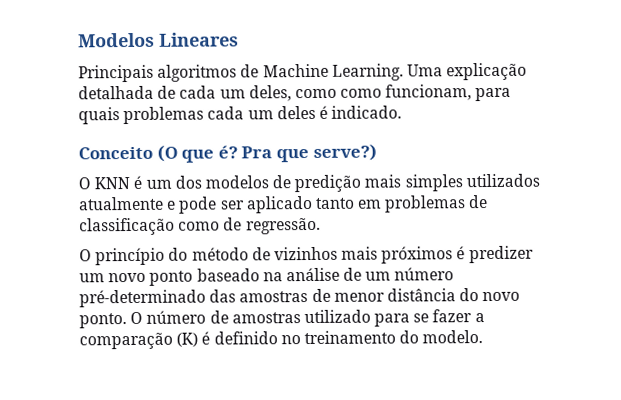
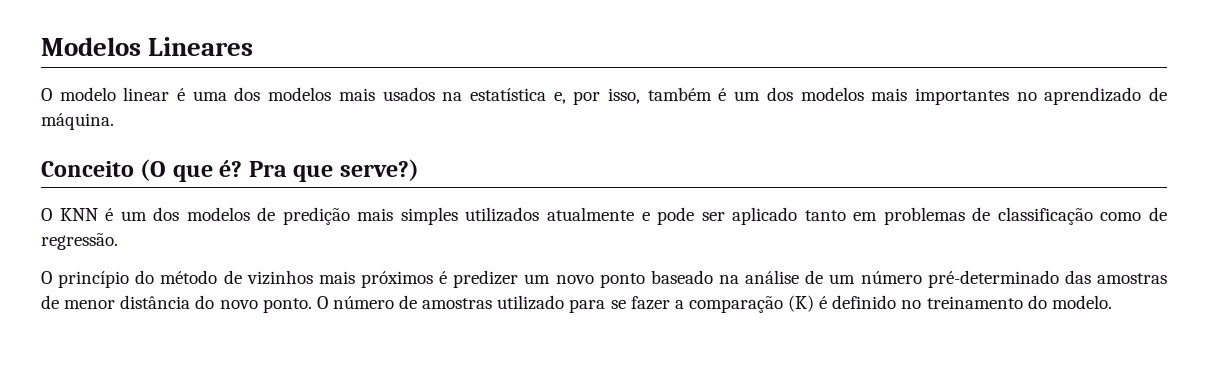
[78,62,528,83] [78,84,512,102] [78,105,403,125] Principais algoritmos de Machine Learning. Uma explicação detalhada de cada um deles, como como funcionam, para quais problemas cada um deles é indicado. -> [41,87,1167,105] [41,113,114,130] O modelo linear é uma dos modelos mais usados na estatística e, por isso, também é um dos modelos mais importantes no aprendizado de máquina.

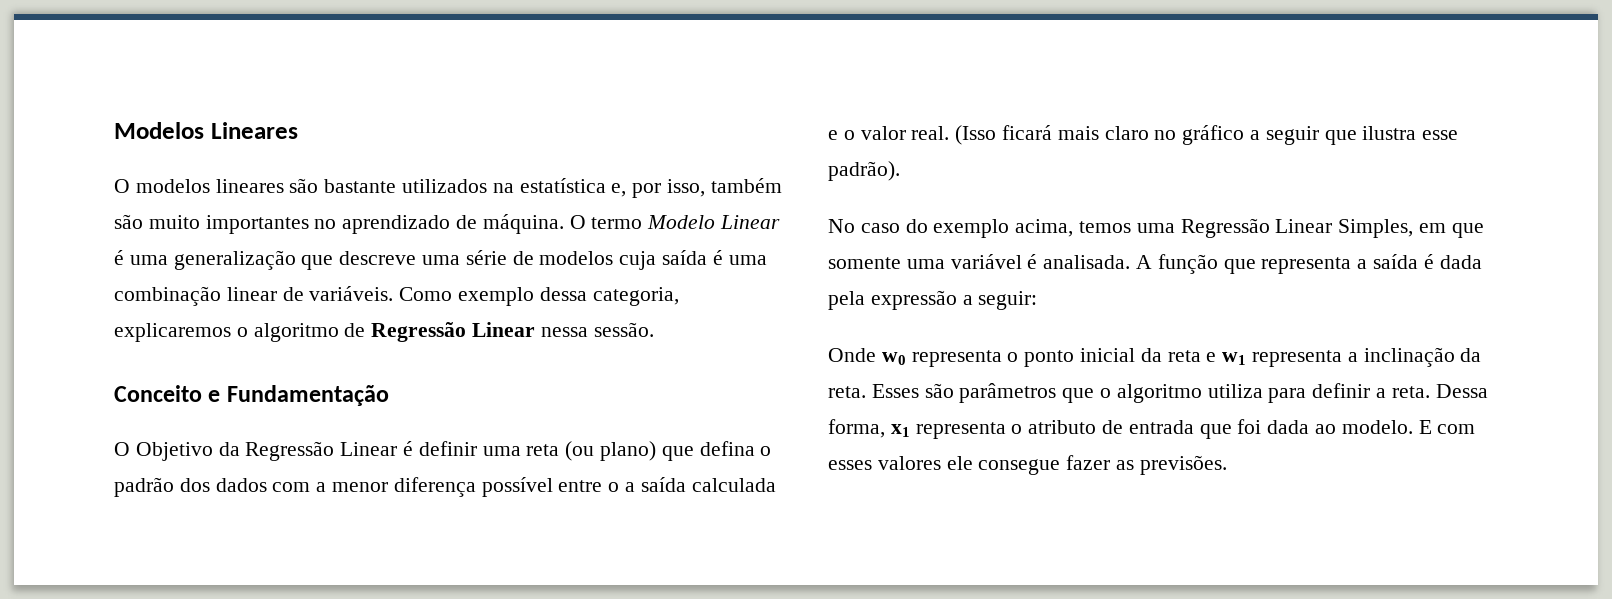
[59,87,435,101] modelo linear é uma dos modelos mais usados -> [135,178,488,193] modelos lineares são bastante utilizados
[718,87,908,101] é um dos modelos mais -> [114,214,200,229] são muito
[41,159,419,182] [41,207,1167,225] [41,233,118,250] [41,270,1167,288] [41,295,1112,313] // Conceito (O que é? Pra que serve?) // O KNN é um dos modelos de predição mais simples utilizados atualmente e pode ser aplicado tanto em problemas de classificação como de regressão. // O princípio do método de vizinhos mais próximos é predizer um novo ponto baseado na análise de um número pré-determinado das amostras de menor distância do novo ponto. O número de amostras utilizado para se fazer a comparação (K) é definido no treinamento do modelo. -> [569,215,781,229] [114,250,767,270] [114,286,679,306] [114,322,654,342] [114,385,389,406] [114,441,772,461] [114,477,776,497] [828,125,1459,145] [828,161,900,181] [828,218,1484,238] [828,254,1482,274] [828,290,1038,310] [828,347,1482,367] [828,383,1488,403] [828,419,1476,439] [828,455,1227,475] O termo Modelo Linear é uma generalização que descreve uma série de modelos cuja saída é uma combinação linear de variáveis. Como exemplo dessa categoria, explicaremos o algoritmo de Regressão Linear nessa sessão. // Conceito e Fundamentação // O Objetivo da Regressão Linear é definir uma reta (ou plano) que defina o padrão dos dados com a menor diferença possível entre o a saída calculada e o valor real. (Isso ficará mais claro no gráfico a seguir que ilustra esse padrão). // No caso do exemplo acima, temos uma Regressão Linear Simples, em que somente uma variável é analisada. A função que representa a saída é dada pela expressão a seguir: // Onde w0 representa o ponto inicial da reta e w1 representa a inclinação da reta. Esses são parâmetros que o algoritmo utiliza para definir a reta. Dessa forma, x1 representa o atributo de entrada que foi dada ao modelo. E com esses valores ele consegue fazer as previsões.

